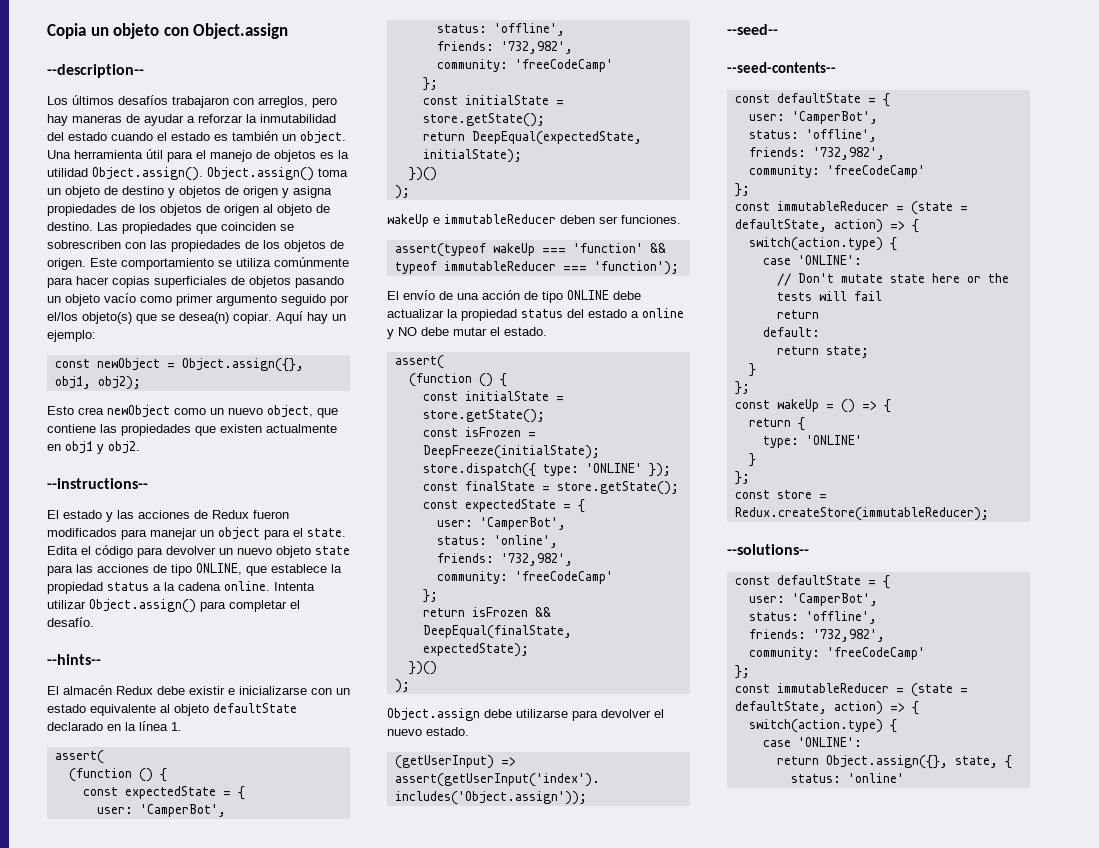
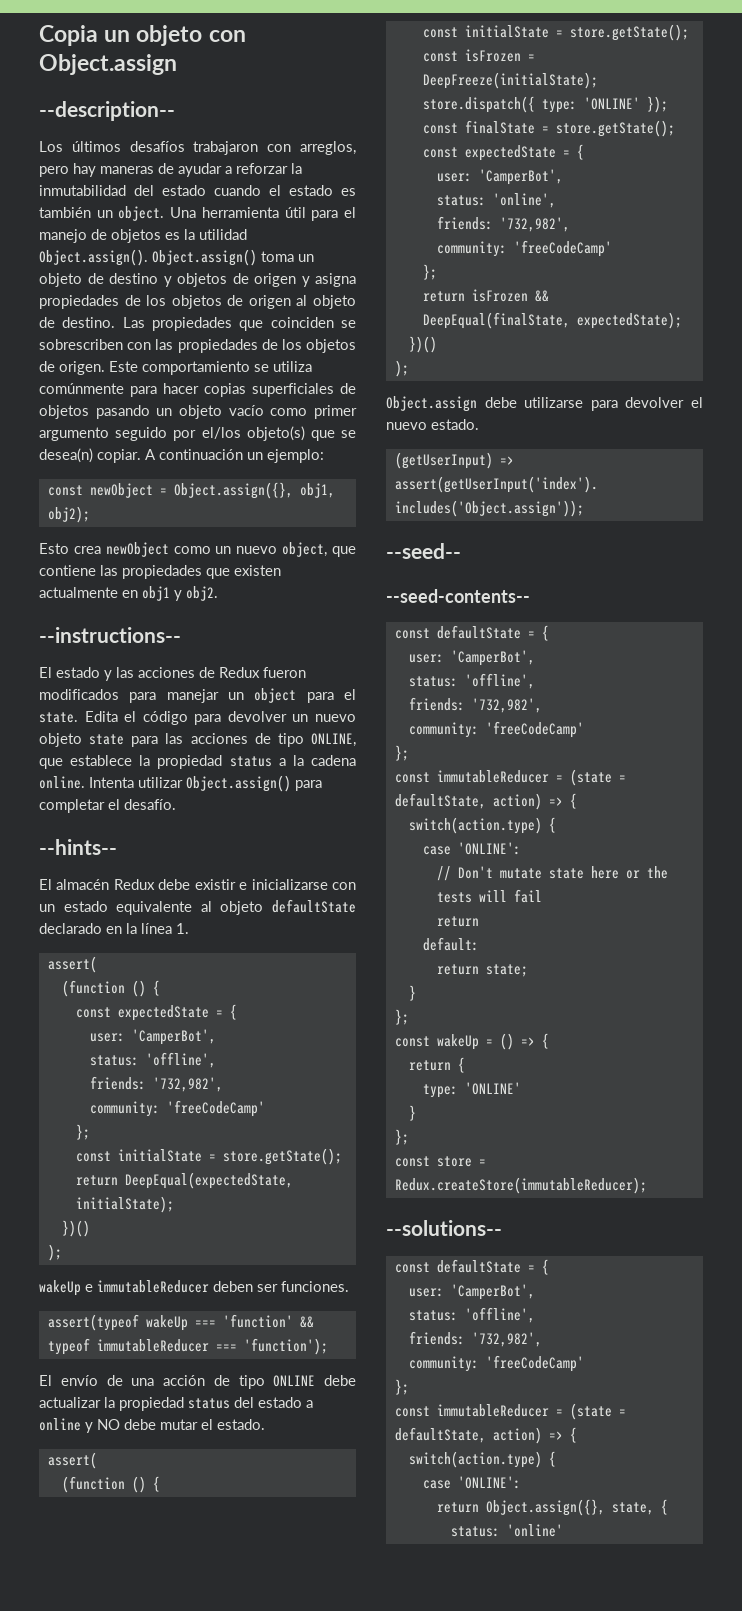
[276,311,328,324] Aquí hay -> [145,449,243,460] A continuación

